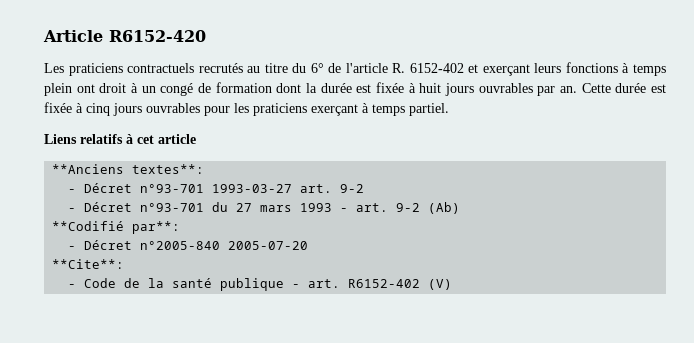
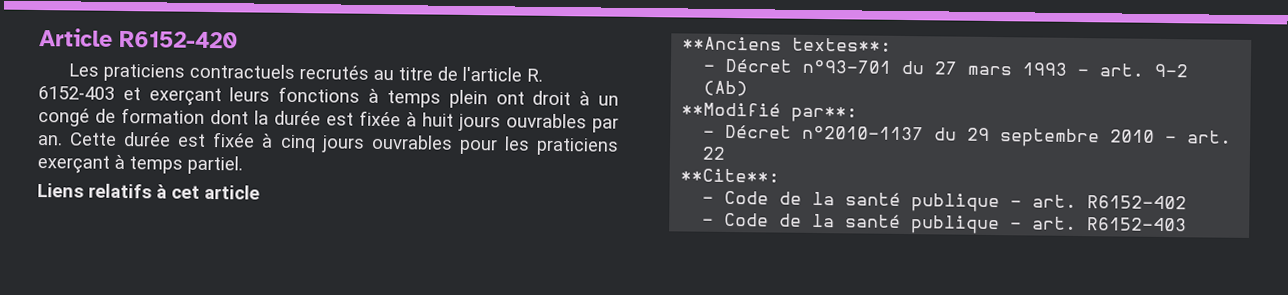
[292,63,324,73] du 6° -> (434, 74) none
[409,63,464,73] 6152-402 -> [38,86,115,100] 6152-403
[68,183,365,193] // - Décret n°93-701 1993-03-27 art. 9-2 -> (893, 44) none
[52,221,125,231] **Codifié -> [681,102,782,117] **Modifié
[140,241,309,250] n°2005-840 2005-07-20 -> [802,125,1233,148] [702,146,727,160] n°2010-1137 du 29 septembre 2010 - art. 22
[428,279,453,290] (V) -> [702,212,1188,235] // - Code de la santé publique - art. R6152-403

